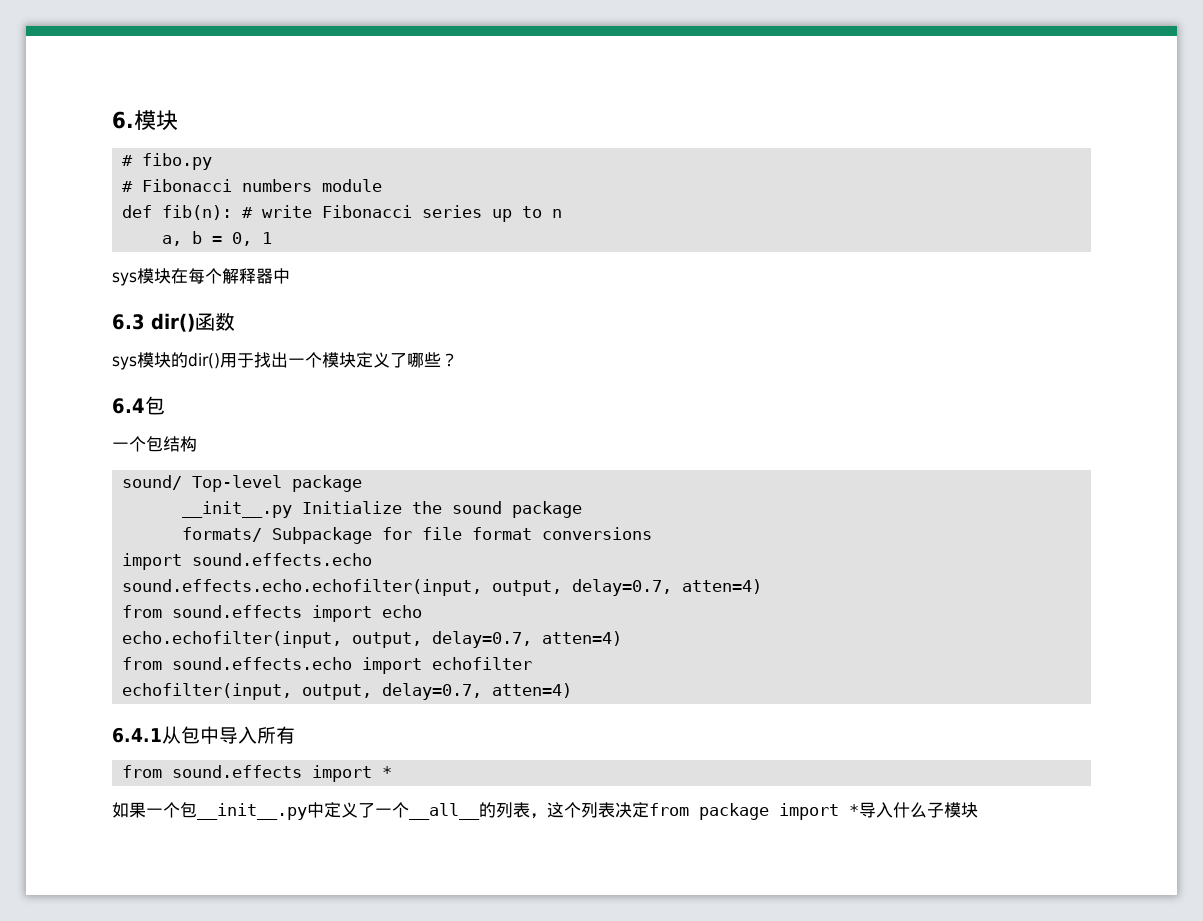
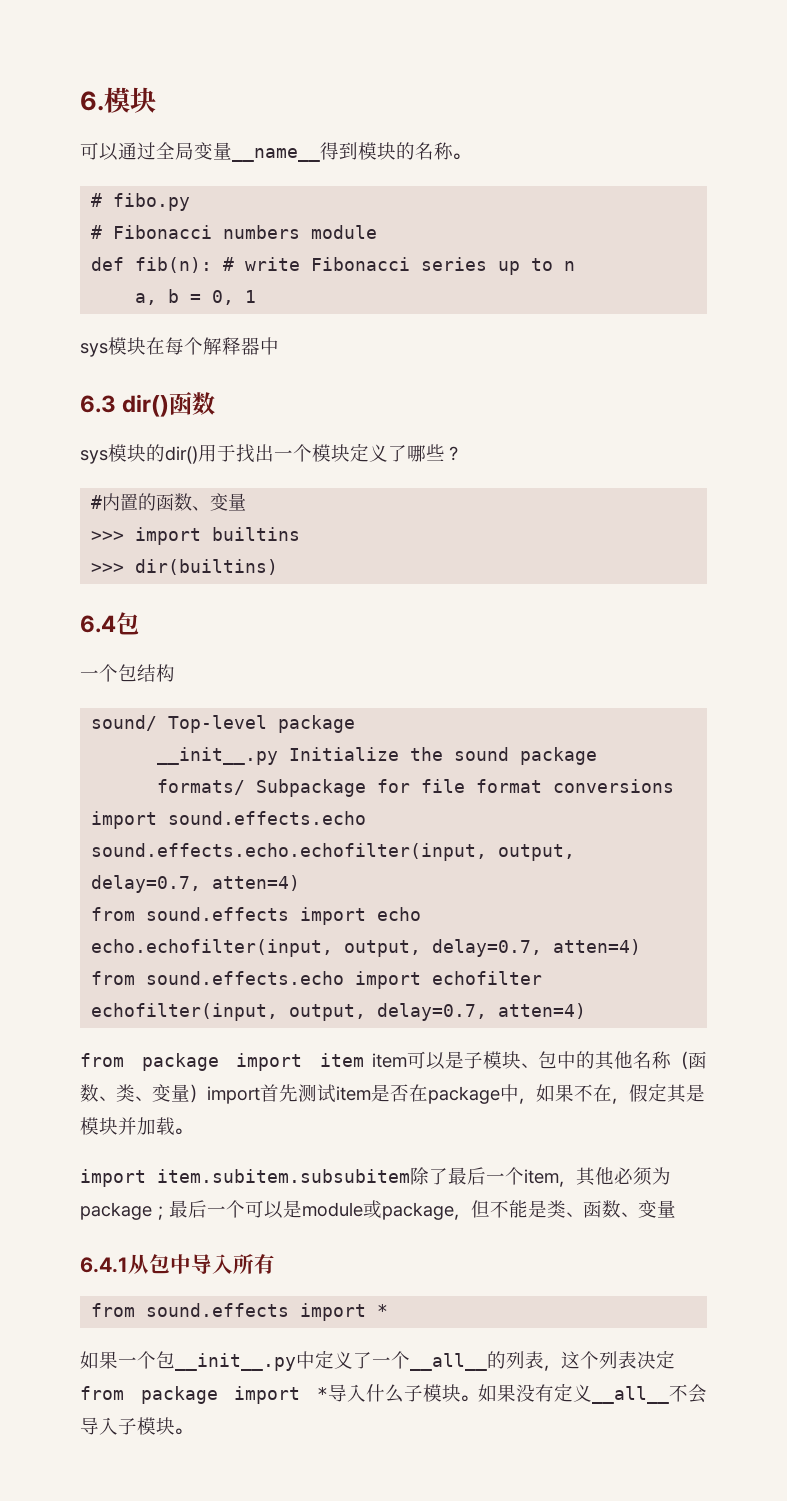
(178, 120) none -> [80,142,470,162] // 可以通过全局变量__name__得到模块的名称。
(458, 360) none -> [91,493,247,511] [91,527,301,545] [91,559,279,575] // #内置的函数、变量 // >>> import builtins // >>> dir(builtins)
(573, 690) none -> [80,1051,707,1071] [80,1083,705,1104] [80,1117,192,1135] [80,1167,671,1187] [80,1200,676,1220] // from package import item item可以是子模块、包中的其他名称（函数、类、变量）import首先测试item是否在package中，如果不在，假定其是模块并加载。 // import item.subitem.subsubitem除了最后一个item，其他必须为package；最后一个可以是module或package，但不能是类、函数、变量
(978, 810) none -> [461,1383,707,1404] [80,1417,192,1435] 。如果没有定义__all__不会导入子模块。

